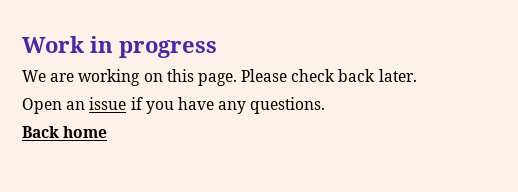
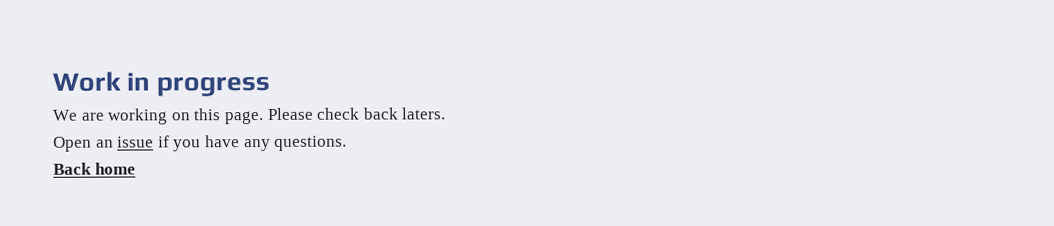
[378,69,417,82] later. -> [401,107,447,120] laters.

